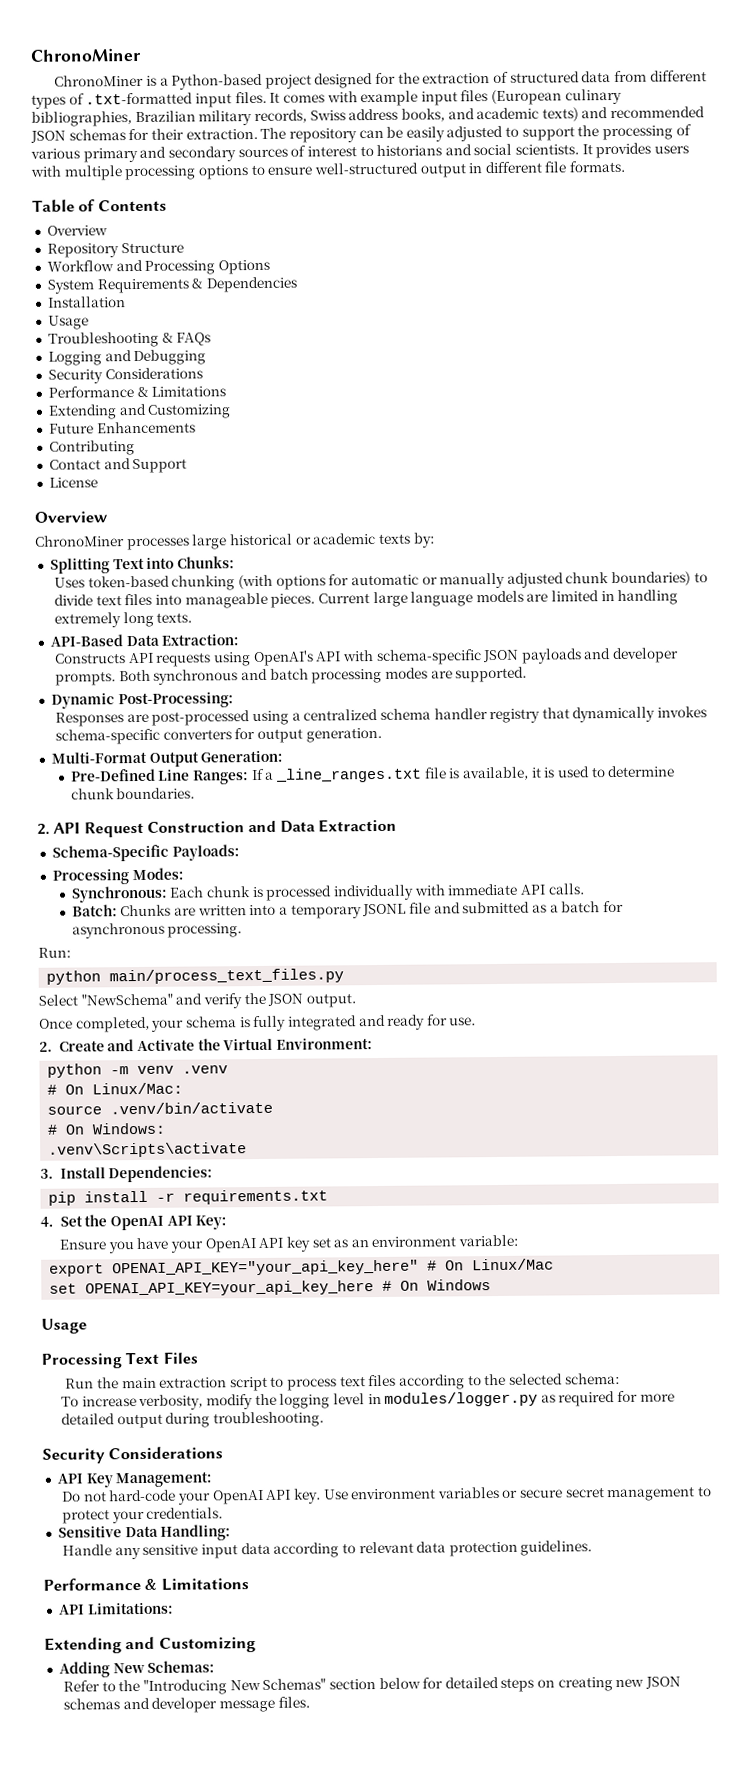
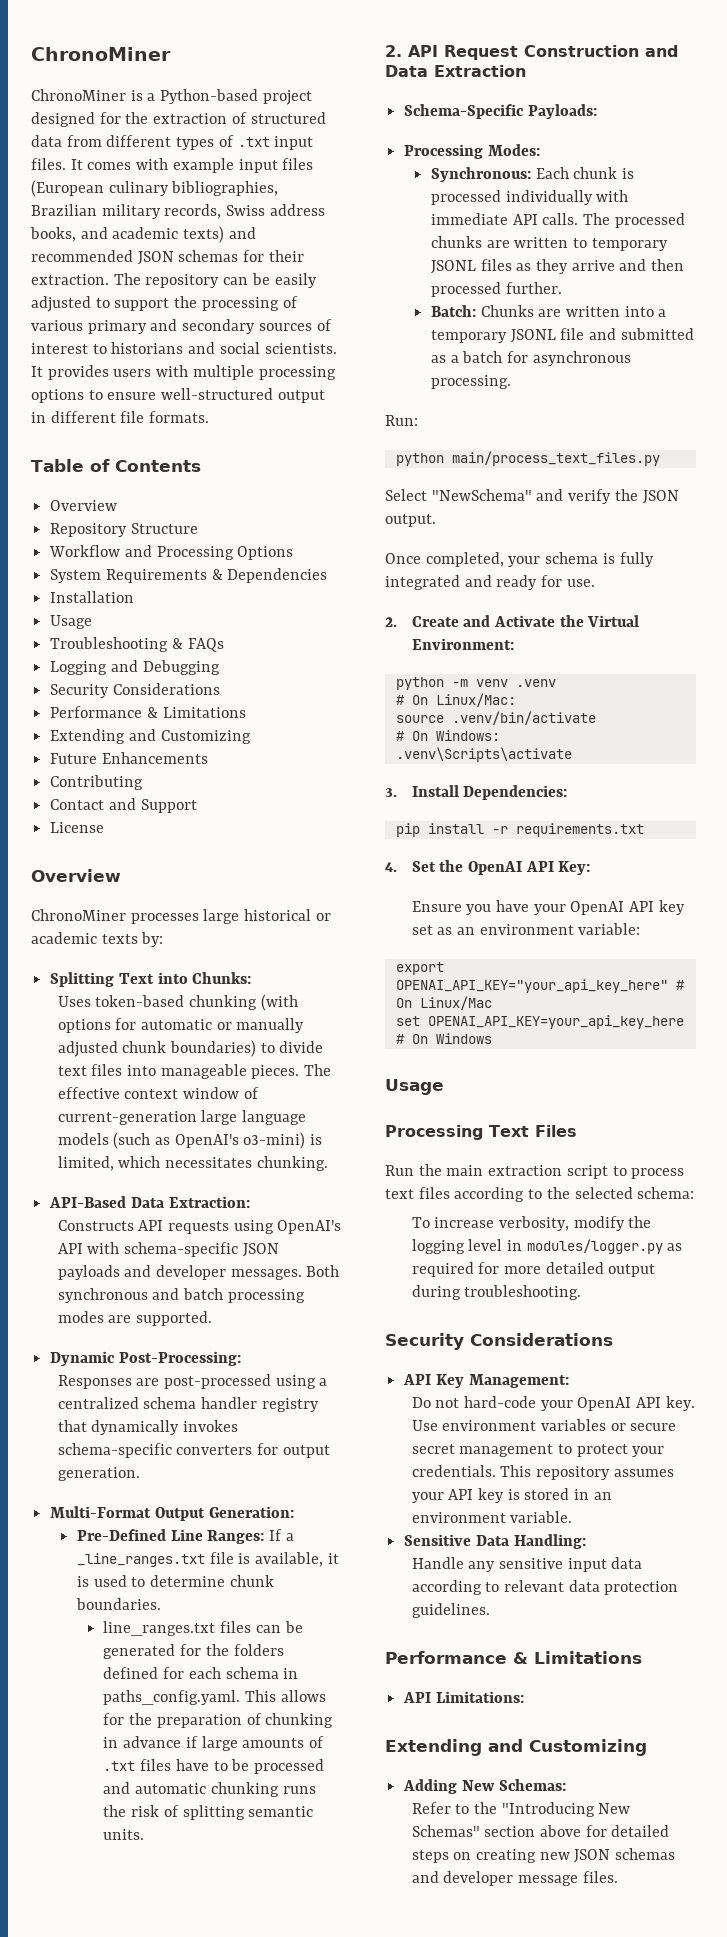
[85,92,194,105] .txt-formatted -> [237,137,270,147] .txt
[317,589,679,608] [53,611,193,628] Current large language models are limited in handling extremely long texts. -> [304,1064,332,1076] [57,1087,259,1099] [57,1110,307,1125] [57,1132,323,1149] [57,1156,328,1171] The effective context window of current-generation large language models (such as OpenAI's o3-mini) is limited, which necessitates chunking.
[54,671,116,686] prompts. -> [230,1269,302,1280] messages.
(196, 793) none -> [103,1621,303,1636] [103,1644,284,1659] [103,1667,299,1679] [103,1690,326,1705] [103,1713,334,1728] [103,1736,324,1751] [103,1759,324,1774] [103,1782,316,1797] [103,1805,314,1820] [103,1829,145,1840] // line_ranges.txt files can be generated for the folders defined for each schema in paths_config.yaml. This allows for the preparation of chunking in advance if large amounts of .txt files have to be processed and automatic chunking runs the risk of splitting semantic units.
(585, 889) none -> [582,213,685,228] [430,236,668,251] [430,259,685,274] [430,282,562,297] The processed chunks are written to temporary JSONL files as they arrive and then processed further.
(224, 1513) none -> [500,1465,674,1480] [411,1488,612,1503] [411,1511,573,1523] This repository assumes your API key is stored in an environment variable.
[378,1677,421,1690] below -> [540,1825,582,1837] above

